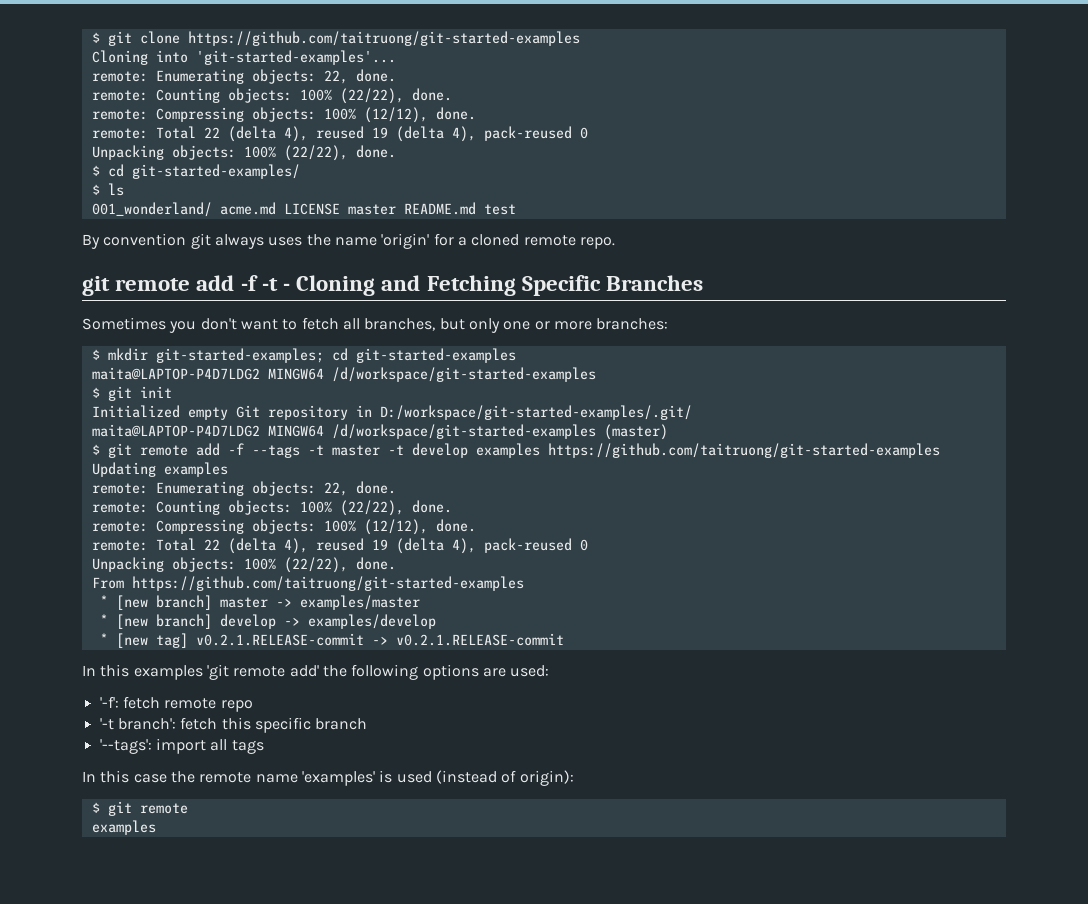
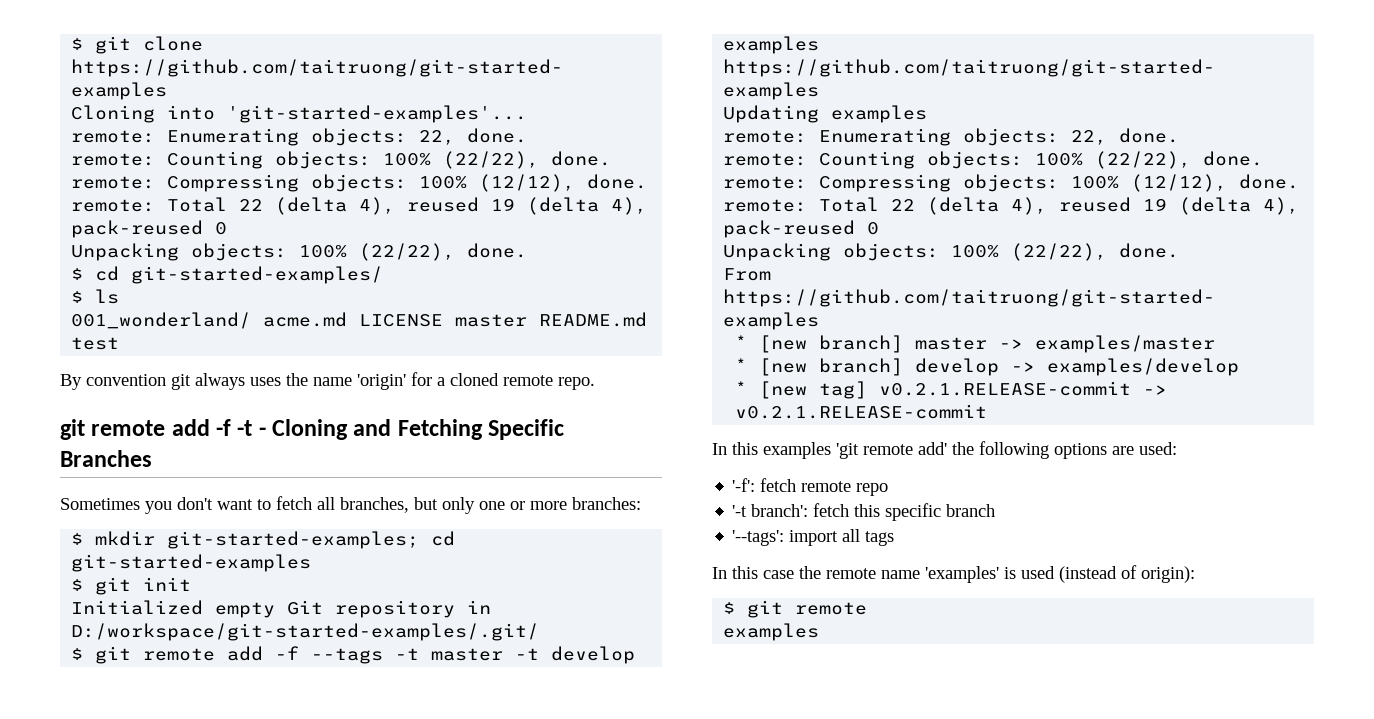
[91,367,596,382] // maita@LAPTOP-P4D7LDG2 MINGW64 /d/workspace/git-started-examples -> (312, 563) none
[91,424,668,440] // maita@LAPTOP-P4D7LDG2 MINGW64 /d/workspace/git-started-examples (master) -> (540, 632) none

